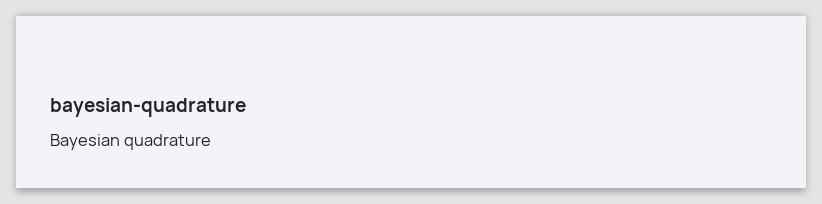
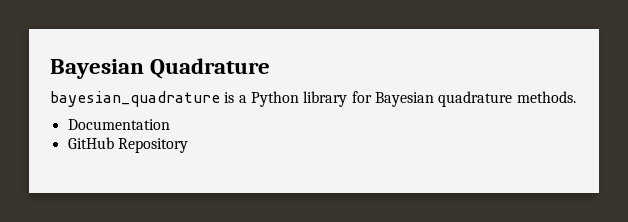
[50,98,246,117] [50,134,212,150] bayesian-quadrature // Bayesian quadrature -> [50,58,271,79] [50,91,576,107] [67,119,170,130] [67,137,188,153] Bayesian Quadrature // bayesian_quadrature is a Python library for Bayesian quadrature methods. // Documentation // GitHub Repository

